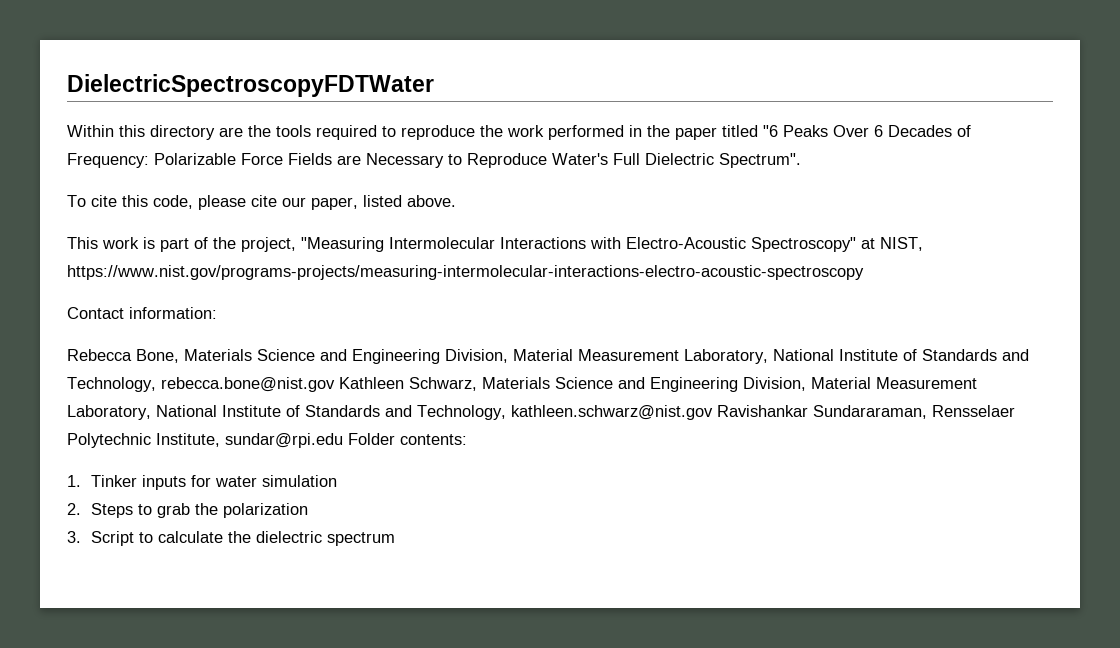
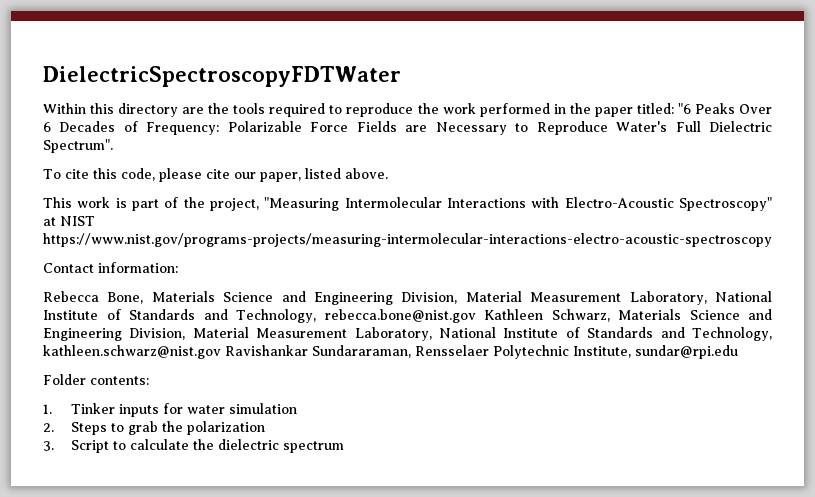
[722,125,758,137] titled -> [636,103,674,114] titled:
[880,237,923,251] NIST, -> [60,216,95,226] NIST
(343, 440) none -> (738, 352) //

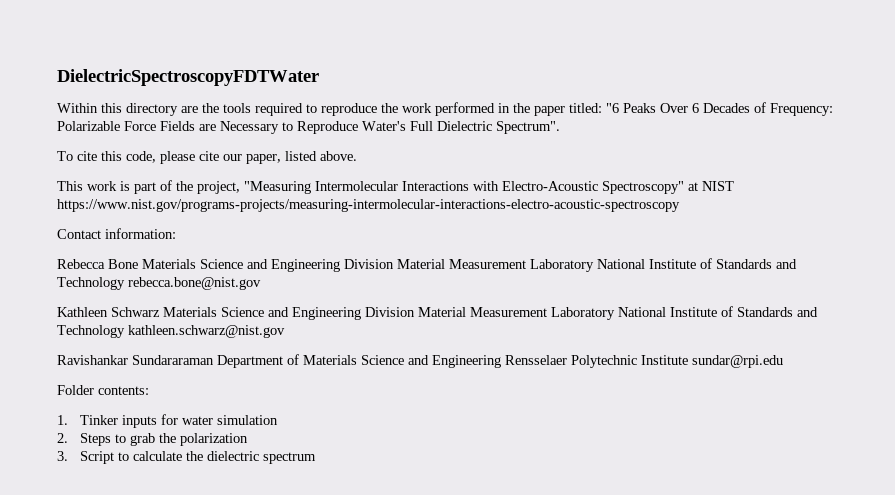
[107,291,772,305] [43,309,317,323] Bone, Materials Science and Engineering Division, Material Measurement Laboratory, National Institute of Standards and Technology, -> [108,258,797,272] [57,277,125,290] Bone Materials Science and Engineering Division Material Measurement Laboratory National Institute of Standards and Technology
[483,309,772,322] [43,327,773,341] Kathleen Schwarz, Materials Science and Engineering Division, Material Measurement Laboratory, National Institute of Standards and Technology, -> [57,306,818,320] [57,325,125,338] // Kathleen Schwarz Materials Science and Engineering Division Material Measurement Laboratory National Institute of Standards and Technology
[225,345,411,358] Ravishankar Sundararaman, -> [57,354,501,368] // Ravishankar Sundararaman Department of Materials Science and Engineering
[573,346,631,358] Institute, -> [641,355,688,365] Institute

